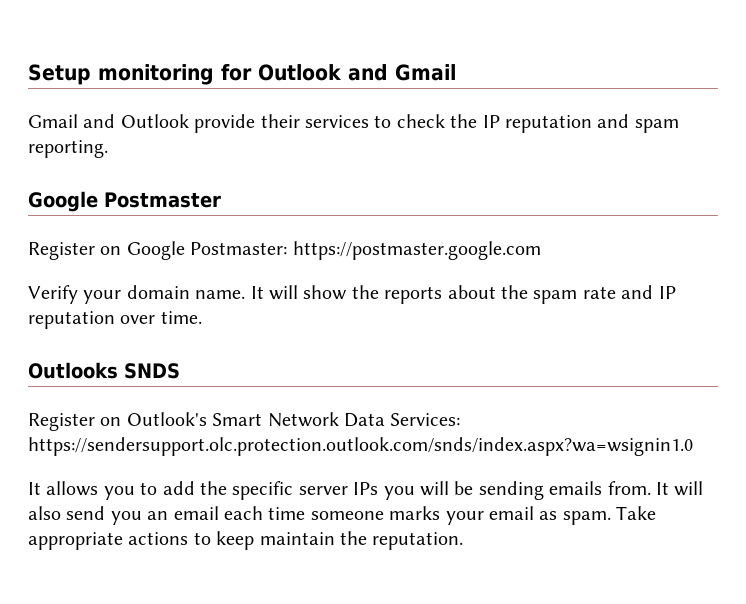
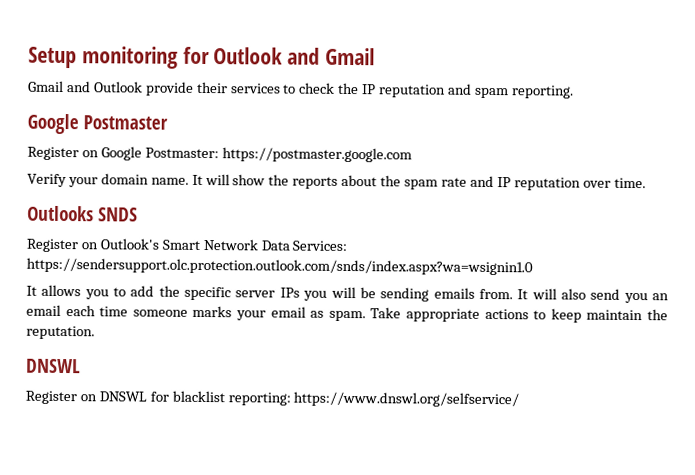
(464, 541) none -> [26,358,81,374] [25,390,520,408] // DNSWL // Register on DNSWL for blacklist reporting: https://www.dnswl.org/selfservice/

